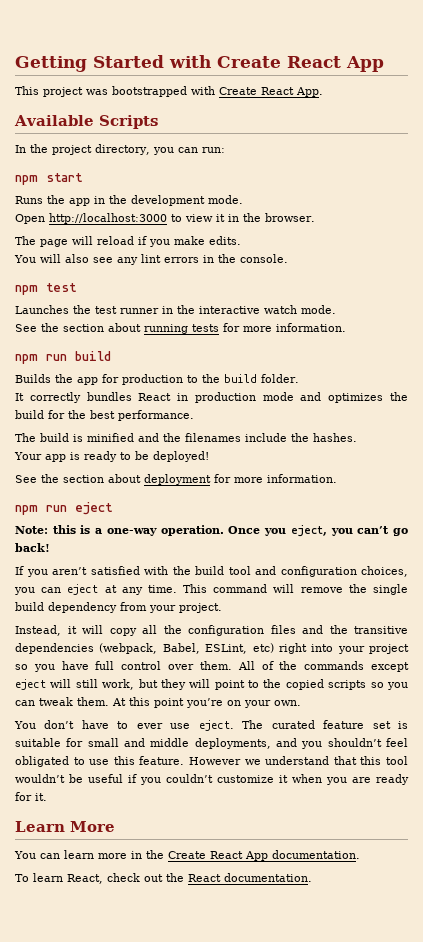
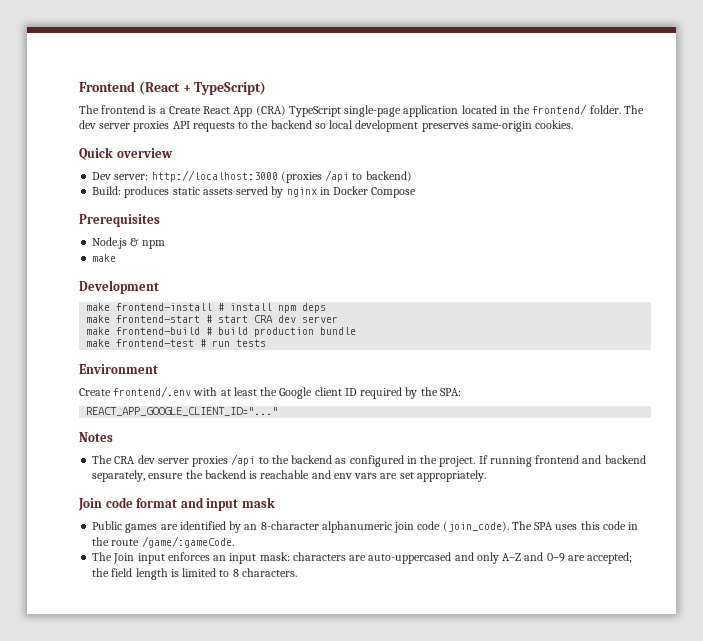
[15,55,384,72] [15,86,323,97] [14,115,158,129] [15,144,225,155] [15,173,83,185] [15,195,243,206] [15,213,315,224] [15,236,241,247] [14,254,288,265] [15,283,77,295] [15,305,336,314] [15,323,346,334] [15,351,111,364] [15,374,299,385] [15,392,408,403] [15,410,194,421] [15,433,357,442] [14,451,209,462] [15,474,337,485] [15,502,113,515] [15,525,409,537] [15,543,50,552] [15,566,408,577] [14,584,408,595] [15,602,222,613] [15,625,408,636] [15,643,409,654] [15,661,409,672] [15,679,408,690] [15,697,301,708] [14,720,408,731] [15,738,408,749] [15,756,408,767] [15,774,409,785] [15,792,47,801] [15,821,115,832] [14,850,360,861] [15,873,312,884] Getting Started with Create React App // This project was bootstrapped with Create React App. // Available Scripts // In the project directory, you can run: // npm start // Runs the app in the development mode. // Open http://localhost:3000 to view it in the browser. // The page will reload if you make edits. // You will also see any lint errors in the console. // npm test // Launches the test runner in the interactive watch mode. // See the section about running tests for more information. // npm run build // Builds the app for production to the build folder. // It correctly bundles React in production mode and optimizes the build for the best performance. // The build is minified and the filenames include the hashes. // Your app is ready to be deployed! // See the section about deployment for more information. // npm run eject // Note: this is a one-way operation. Once you eject, you can’t go back! // If you aren’t satisfied with the build tool and configuration choices, you can eject at any time. This command will remove the single build dependency from your project. // Instead, it will copy all the configuration files and the transitive dependencies (webpack, Babel, ESLint, etc) right into your project so you have full control over them. All of the commands except eject will still work, but they will point to the copied scripts so you can tweak them. At this point you’re on your own. // You don’t have to ever use eject. The curated feature set is suitable for small and middle deployments, and you shouldn’t feel obligated to use this feature. However we understand that this tool wouldn’t be useful if you couldn’t customize it when you are ready for it. // Learn More // You can learn more in the Create React App documentation. // To learn React, check out the React documentation. -> [79,81,267,95] [79,104,644,117] [79,120,574,132] [79,147,173,160] [92,170,412,183] [92,186,417,198] [79,214,160,227] [92,237,165,249] [92,254,117,262] [79,280,159,294] [86,303,327,313] [86,315,339,323] [86,327,357,337] [86,339,267,347] [79,364,158,374] [79,386,461,399] [86,407,279,416] [79,432,113,442] [92,454,646,467] [92,470,486,482] [78,497,275,511] [92,521,639,533] [92,536,234,548] [92,552,633,564] [92,568,297,580] Frontend (React + TypeScript) // The frontend is a Create React App (CRA) TypeScript single-page application located in the frontend/ folder. The dev server proxies API requests to the backend so local development preserves same-origin cookies. // Quick overview // Dev server: http://localhost:3000 (proxies /api to backend) // Build: produces static assets served by nginx in Docker Compose // Prerequisites // Node.js & npm // make // Development // make frontend-install # install npm deps // make frontend-start # start CRA dev server // make frontend-build # build production bundle // make frontend-test # run tests // Environment // Create frontend/.env with at least the Google client ID required by the SPA: // REACT_APP_GOOGLE_CLIENT_ID="..." // Notes // The CRA dev server proxies /api to the backend as configured in the project. If running frontend and backend separately, ensure the backend is reachable and env vars are set appropriately. // Join code format and input mask // Public games are identified by an 8-character alphanumeric join code (join_code). The SPA uses this code in the route /game/:gameCode. // The Join input enforces an input mask: characters are auto-uppercased and only A–Z and 0–9 are accepted; the field length is limited to 8 characters.

